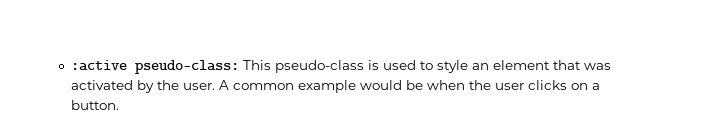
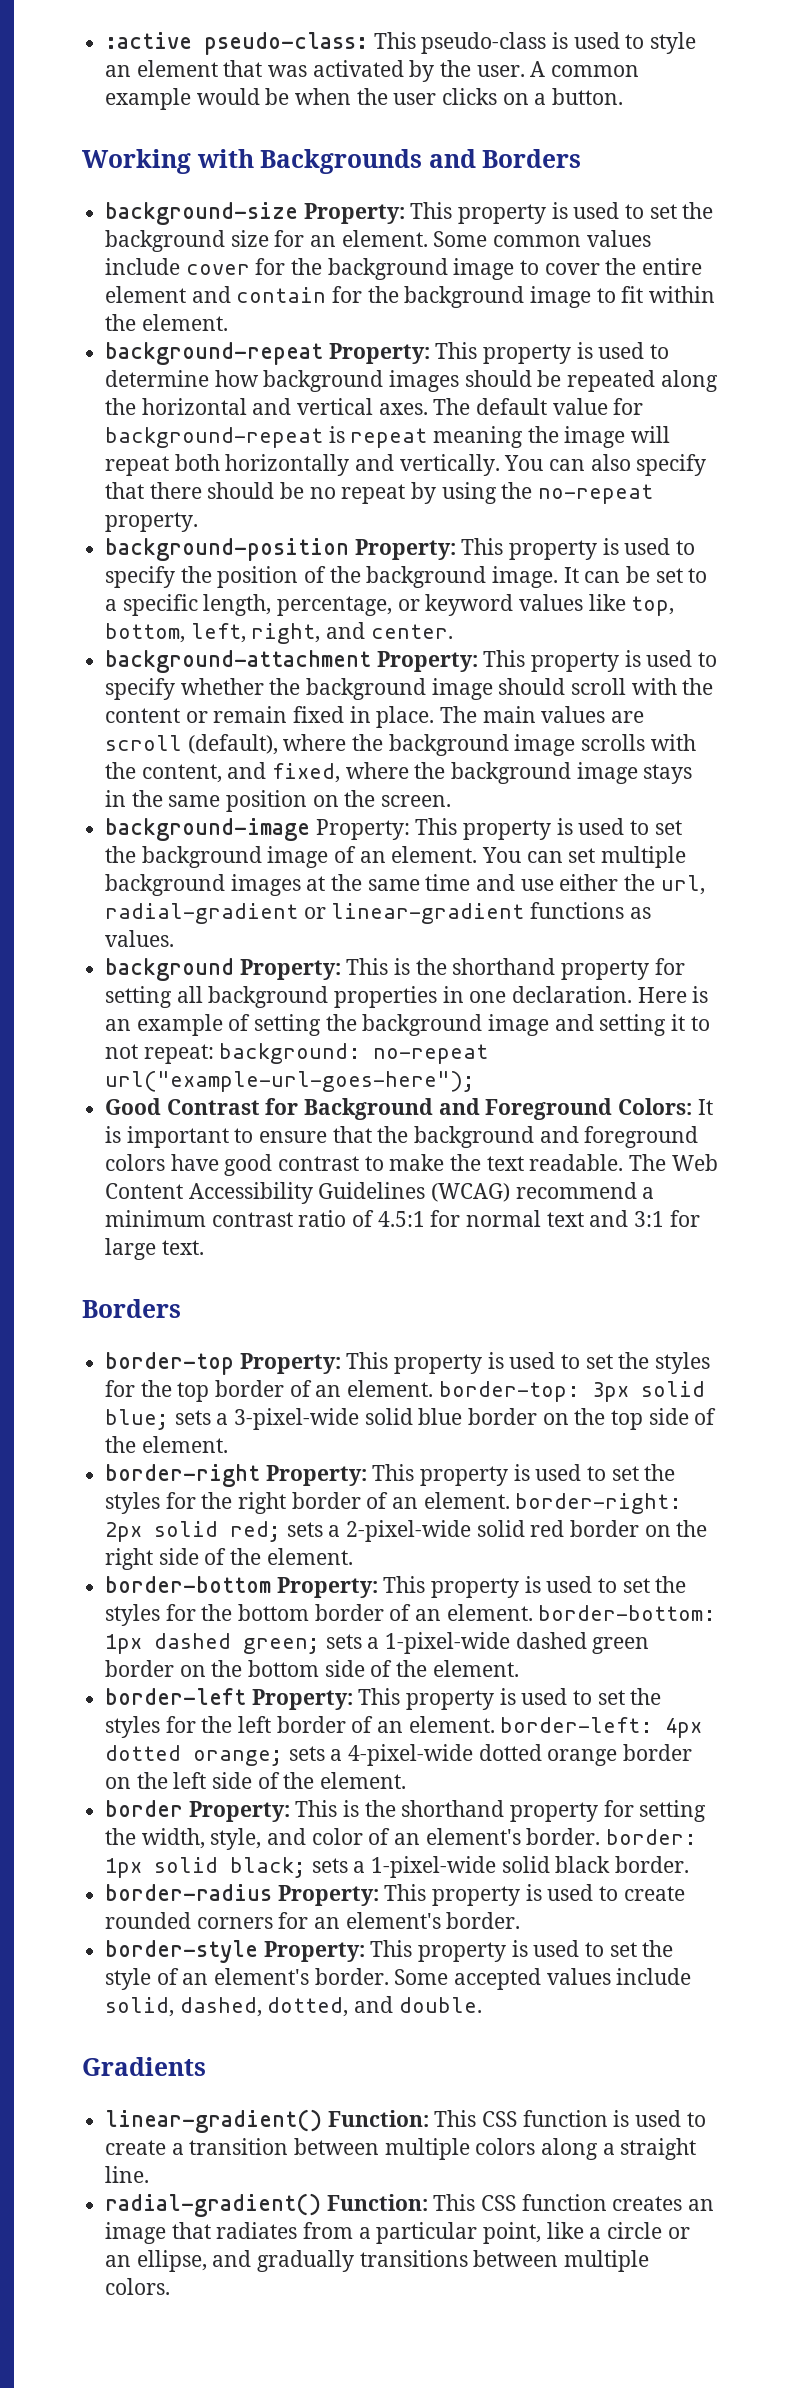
(119, 105) none -> [82,149,582,174] [105,202,714,225] [105,230,651,252] [105,258,703,280] [105,286,716,308] [105,314,228,331] [105,342,670,365] [105,370,718,392] [105,398,644,415] [105,426,671,448] [105,454,707,476] [105,482,654,504] [105,512,199,532] [105,538,696,561] [105,566,708,588] [105,594,675,616] [105,622,453,644] [105,650,718,673] [105,678,714,700] [105,706,645,728] [105,734,696,756] [105,762,693,784] [105,790,452,812] [105,818,682,841] [105,846,687,868] [105,874,705,896] [105,902,651,924] [105,930,175,947] [105,958,685,981] [105,986,709,1008] [105,1014,710,1036] [105,1043,489,1064] [105,1071,476,1092] [105,1098,713,1120] [105,1126,699,1148] [105,1154,718,1176] [105,1182,655,1204] [105,1210,700,1227] [105,1238,204,1260] [82,1299,181,1318] [105,1352,711,1375] [105,1380,705,1402] [105,1408,717,1430] [105,1436,228,1453] [105,1464,676,1487] [105,1492,683,1514] [105,1520,708,1542] [105,1548,353,1570] [105,1576,687,1598] [105,1604,717,1626] [105,1632,650,1654] [105,1660,519,1677] [105,1688,662,1710] [105,1716,703,1738] [105,1744,693,1766] [105,1772,407,1789] [105,1800,707,1822] [105,1828,698,1850] [105,1856,690,1878] [105,1884,685,1906] [105,1912,521,1929] [105,1940,674,1963] [105,1968,692,1990] [105,1996,482,2017] [82,2057,206,2076] [105,2109,706,2133] [105,2138,697,2160] [105,2166,150,2183] [105,2193,715,2217] [105,2222,690,2244] [105,2250,650,2272] [105,2278,171,2295] // Working with Backgrounds and Borders // background-size Property: This property is used to set the background size for an element. Some common values include cover for the background image to cover the entire element and contain for the background image to fit within the element. // background-repeat Property: This property is used to determine how background images should be repeated along the horizontal and vertical axes. The default value for background-repeat is repeat meaning the image will repeat both horizontally and vertically. You can also specify that there should be no repeat by using the no-repeat property. // background-position Property: This property is used to specify the position of the background image. It can be set to a specific length, percentage, or keyword values like top, bottom, left, right, and center. // background-attachment Property: This property is used to specify whether the background image should scroll with the content or remain fixed in place. The main values are scroll (default), where the background image scrolls with the content, and fixed, where the background image stays in the same position on the screen. // background-image Property: This property is used to set the background image of an element. You can set multiple background images at the same time and use either the url, radial-gradient or linear-gradient functions as values. // background Property: This is the shorthand property for setting all background properties in one declaration. Here is an example of setting the background image and setting it to not repeat: background: no-repeat url("example-url-goes-here"); // Good Contrast for Background and Foreground Colors: It is important to ensure that the background and foreground colors have good contrast to make the text readable. The Web Content Accessibility Guidelines (WCAG) recommend a minimum contrast ratio of 4.5:1 for normal text and 3:1 for large text. // Borders // border-top Property: This property is used to set the styles for the top border of an element. border-top: 3px solid blue; sets a 3-pixel-wide solid blue border on the top side of the element. // border-right Property: This property is used to set the styles for the right border of an element. border-right: 2px solid red; sets a 2-pixel-wide solid red border on the right side of the element. // border-bottom Property: This property is used to set the styles for the bottom border of an element. border-bottom: 1px dashed green; sets a 1-pixel-wide dashed green border on the bottom side of the element. // border-left Property: This property is used to set the styles for the left border of an element. border-left: 4px dotted orange; sets a 4-pixel-wide dotted orange border on the left side of the element. // border Property: This is the shorthand property for setting the width, style, and color of an element's border. border: 1px solid black; sets a 1-pixel-wide solid black border. // border-radius Property: This property is used to create rounded corners for an element's border. // border-style Property: This property is used to set the style of an element's border. Some accepted values include solid, dashed, dotted, and double. // Gradients // linear-gradient() Function: This CSS function is used to create a transition between multiple colors along a straight line. // radial-gradient() Function: This CSS function creates an image that radiates from a particular point, like a circle or an ellipse, and gradually transitions between multiple colors.

